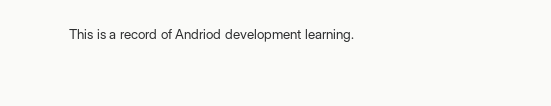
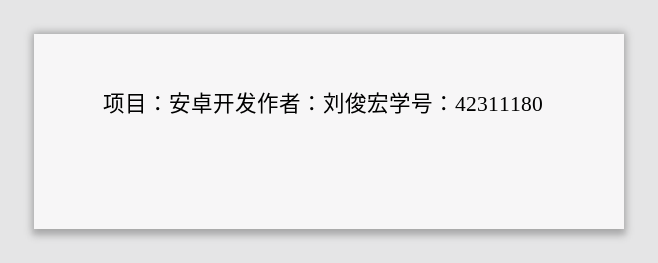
[69,29,354,42] This is a record of Andriod development learning. -> [103,92,543,114] 项目：安卓开发作者：刘俊宏学号：42311180

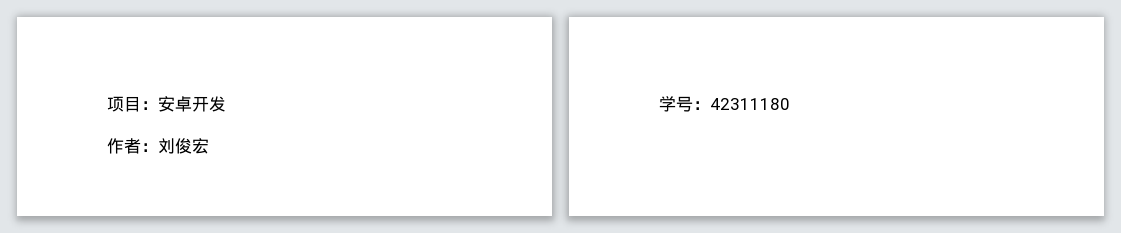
(257, 103) none -> (226, 104) //
(389, 103) none -> (209, 146) //

